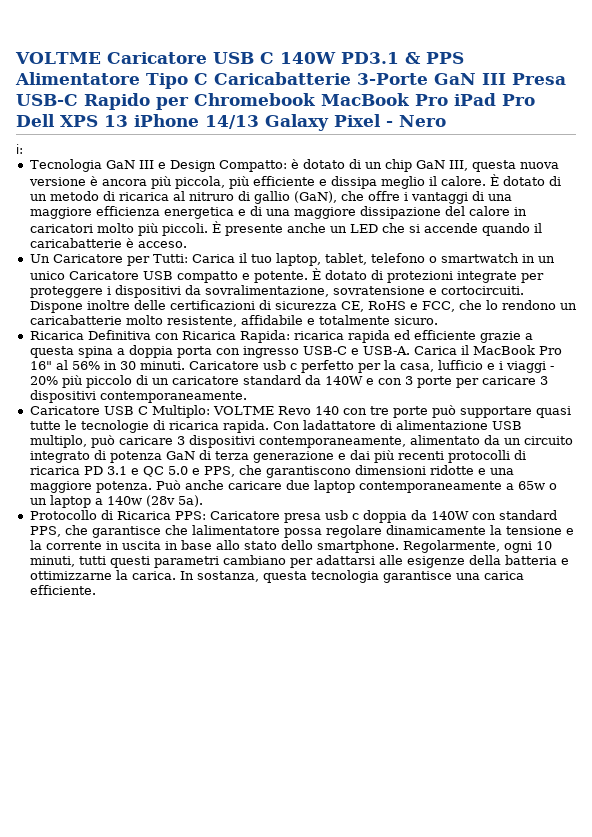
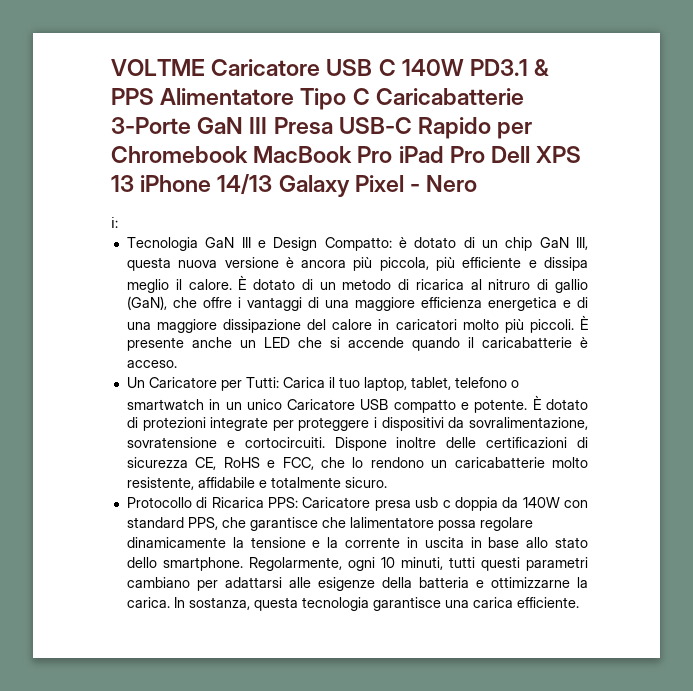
[29,330,533,343] [29,345,562,358] [29,360,554,373] [29,375,548,388] [29,390,247,403] [29,405,571,418] [29,420,522,433] [29,435,573,448] [29,450,526,463] [29,465,514,478] [29,480,557,493] [29,495,203,508] // Ricarica Definitiva con Ricarica Rapida: ricarica rapida ed efficiente grazie a questa spina a doppia porta con ingresso USB-C e USB-A. Carica il MacBook Pro 16" al 56% in 30 minuti. Caricatore usb c perfetto per la casa, lufficio e i viaggi - 20% più piccolo di un caricatore standard da 140W e con 3 porte per caricare 3 dispositivi contemporaneamente. // Caricatore USB C Multiplo: VOLTME Revo 140 con tre porte può supportare quasi tutte le tecnologie di ricarica rapida. Con ladattatore di alimentazione USB multiplo, può caricare 3 dispositivi contemporaneamente, alimentato da un circuito integrato di potenza GaN di terza generazione e dai più recenti protocolli di ricarica PD 3.1 e QC 5.0 e PPS, che garantiscono dimensioni ridotte e una maggiore potenza. Può anche caricare due laptop contemporaneamente a 65w o un laptop a 140w (28v 5a). -> (387, 482) none

